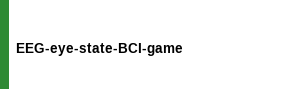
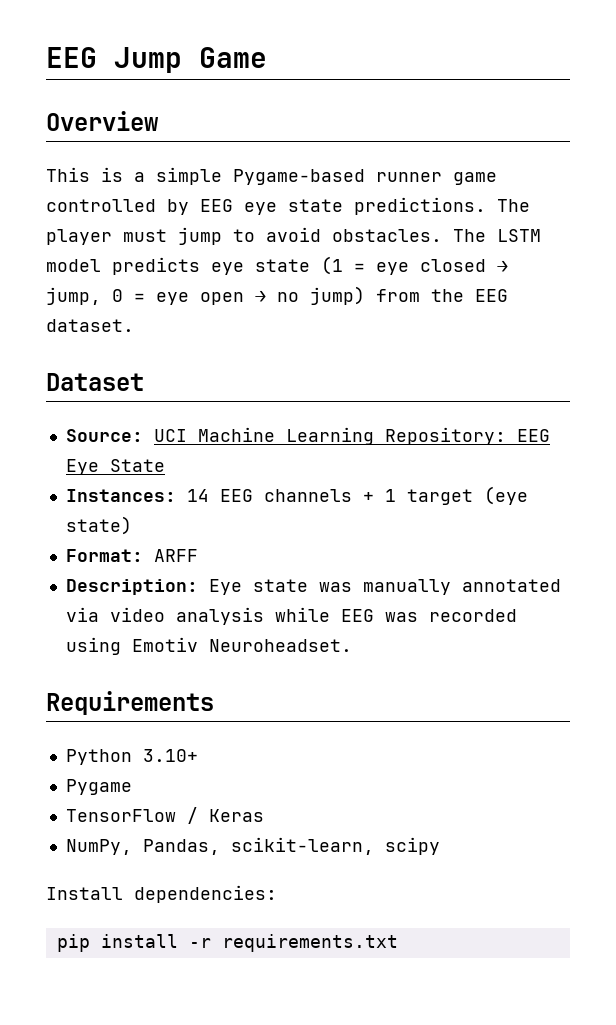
[16,43,183,56] EEG-eye-state-BCI-game -> [46,47,267,73] [46,111,159,131] [46,167,497,185] [46,197,530,215] [46,227,541,245] [46,256,508,275] [46,286,508,305] [46,319,134,332] [46,373,144,391] [65,427,550,445] [65,459,165,475] [65,486,528,505] [65,516,132,535] [65,549,198,562] [65,579,561,595] [65,607,517,625] [65,637,352,655] [46,691,214,715] [65,749,198,765] [65,779,132,795] [65,807,264,824] [65,837,440,855] [46,885,277,903] [56,934,398,952] EEG Jump Game // Overview // This is a simple Pygame-based runner game controlled by EEG eye state predictions. The player must jump to avoid obstacles. The LSTM model predicts eye state (1 = eye closed → jump, 0 = eye open → no jump) from the EEG dataset. // Dataset // Source: UCI Machine Learning Repository: EEG Eye State // Instances: 14 EEG channels + 1 target (eye state) // Format: ARFF // Description: Eye state was manually annotated via video analysis while EEG was recorded using Emotiv Neuroheadset. // Requirements // Python 3.10+ // Pygame // TensorFlow / Keras // NumPy, Pandas, scikit-learn, scipy // Install dependencies: // pip install -r requirements.txt

